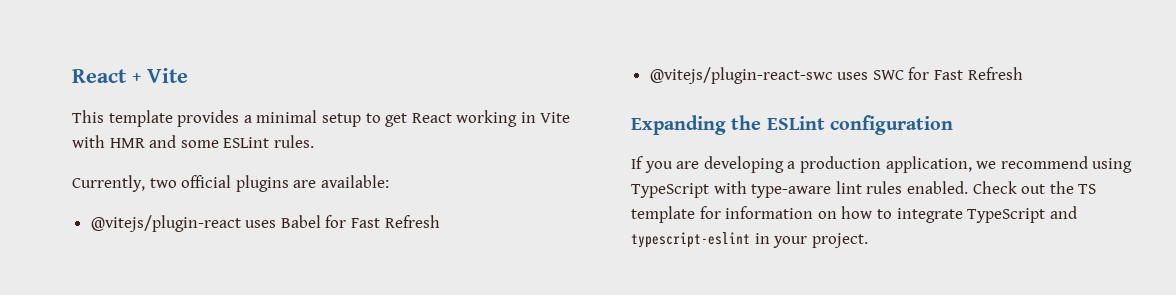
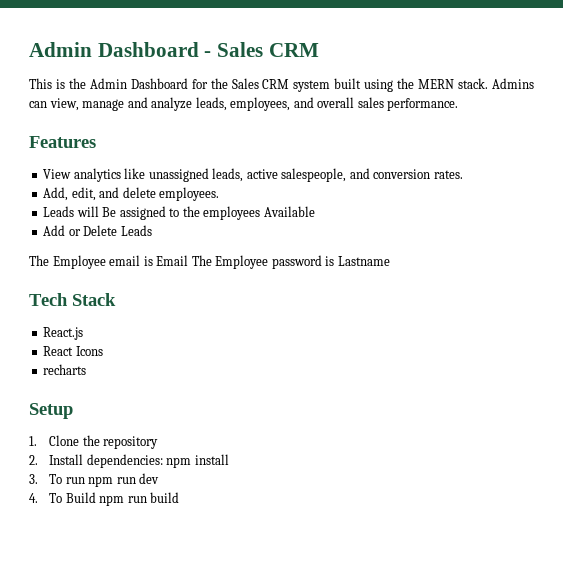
[72,68,188,83] [72,110,571,127] [72,135,314,148] [72,175,389,192] [90,215,440,232] [649,67,1023,84] [631,115,954,135] [631,156,1133,173] [631,181,1097,198] [631,206,1077,223] [631,232,868,248] React + Vite // This template provides a minimal setup to get React working in Vite with HMR and some ESLint rules. // Currently, two official plugins are available: // @vitejs/plugin-react uses Babel for Fast Refresh // @vitejs/plugin-react-swc uses SWC for Fast Refresh // Expanding the ESLint configuration // If you are developing a production application, we recommend using TypeScript with type-aware lint rules enabled. Check out the TS template for information on how to integrate TypeScript and typescript-eslint in your project. -> [29,42,319,57] [29,78,534,92] [29,97,459,111] [29,136,96,148] [43,168,463,182] [43,187,220,201] [43,206,315,220] [43,225,152,236] [29,255,390,269] [29,293,116,306] [43,327,84,340] [43,346,103,356] [43,364,87,375] [29,403,73,419] [29,435,159,449] [29,454,229,468] [29,473,160,487] [29,492,180,506] Admin Dashboard - Sales CRM // This is the Admin Dashboard for the Sales CRM system built using the MERN stack. Admins can view, manage and analyze leads, employees, and overall sales performance. // Features // View analytics like unassigned leads, active salespeople, and conversion rates. // Add, edit, and delete employees. // Leads will Be assigned to the employees Available // Add or Delete Leads // The Employee email is Email The Employee password is Lastname // Tech Stack // React.js // React Icons // recharts // Setup // 1. Clone the repository // 2. Install dependencies: npm install // 3. To run npm run dev // 4. To Build npm run build

